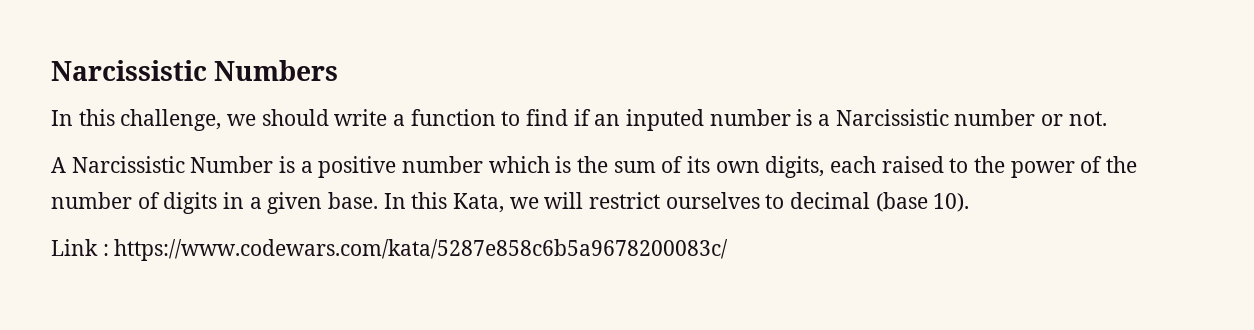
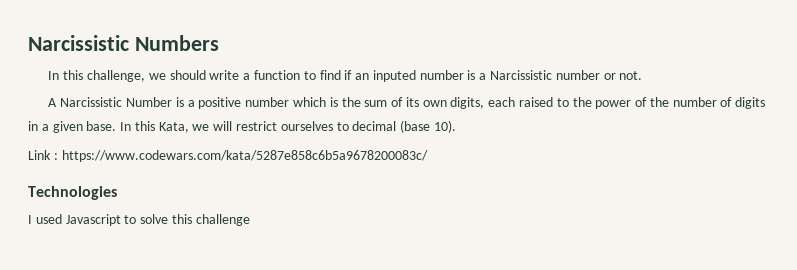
(729, 250) none -> [28,186,117,200] [28,214,250,226] // Technologies // I used Javascript to solve this challenge

